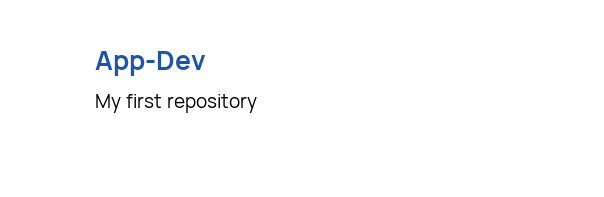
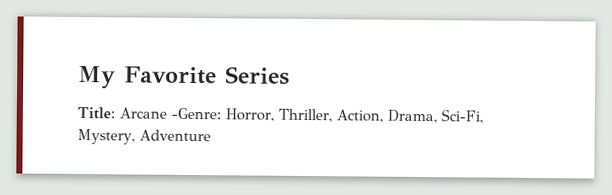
[95,51,206,76] [95,94,258,113] App-Dev // My first repository -> [78,66,290,89] [77,107,483,124] [77,129,211,145] My Favorite Series // Title: Arcane -Genre: Horror, Thriller, Action, Drama, Sci-Fi, Mystery, Adventure

